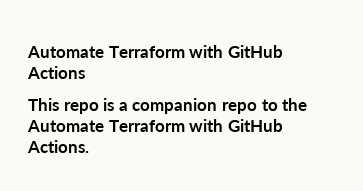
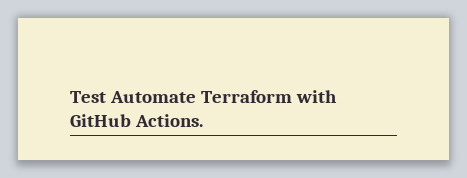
[27,45,283,58] [27,66,85,79] [28,98,308,114] Automate Terraform with GitHub Actions // This repo is a companion repo to the -> [70,91,106,103] Test

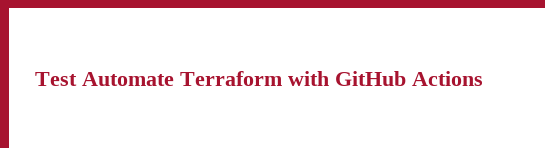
[134,114,203,127] Actions. -> [412,71,483,86] Actions

